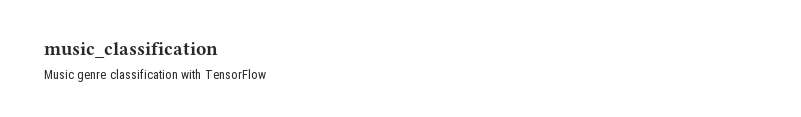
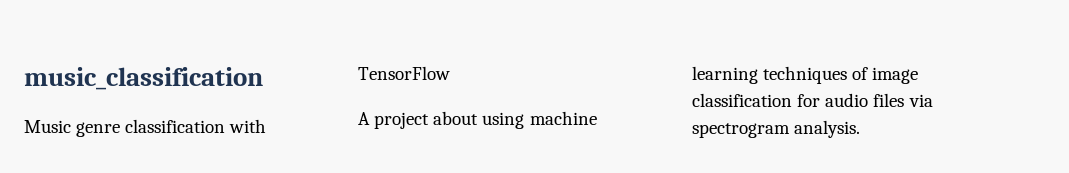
(266, 74) none -> [358,111,597,129] [692,66,919,84] [692,93,933,107] [692,120,861,138] // A project about using machine learning techniques of image classification for audio files via spectrogram analysis.

